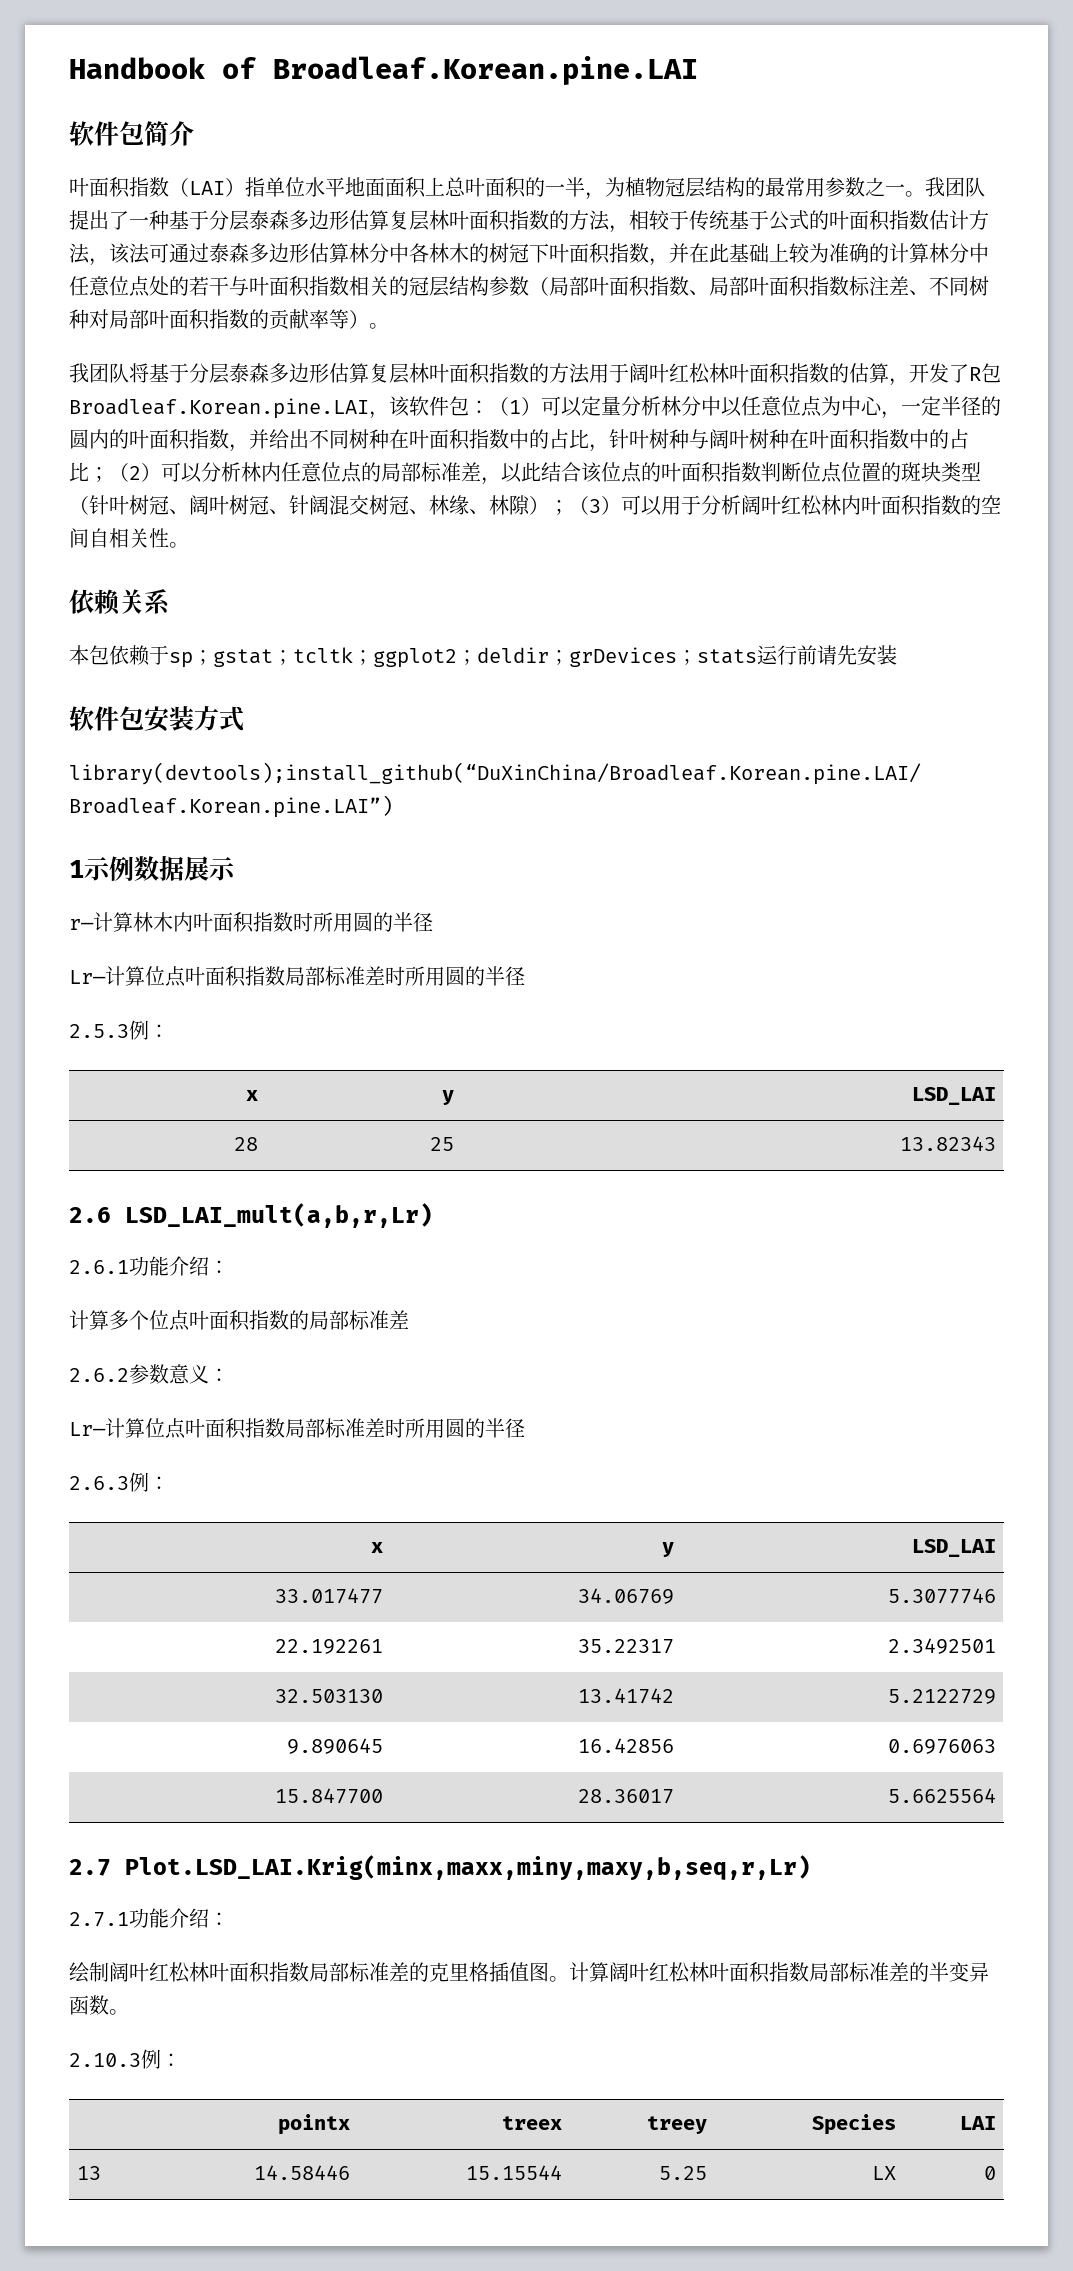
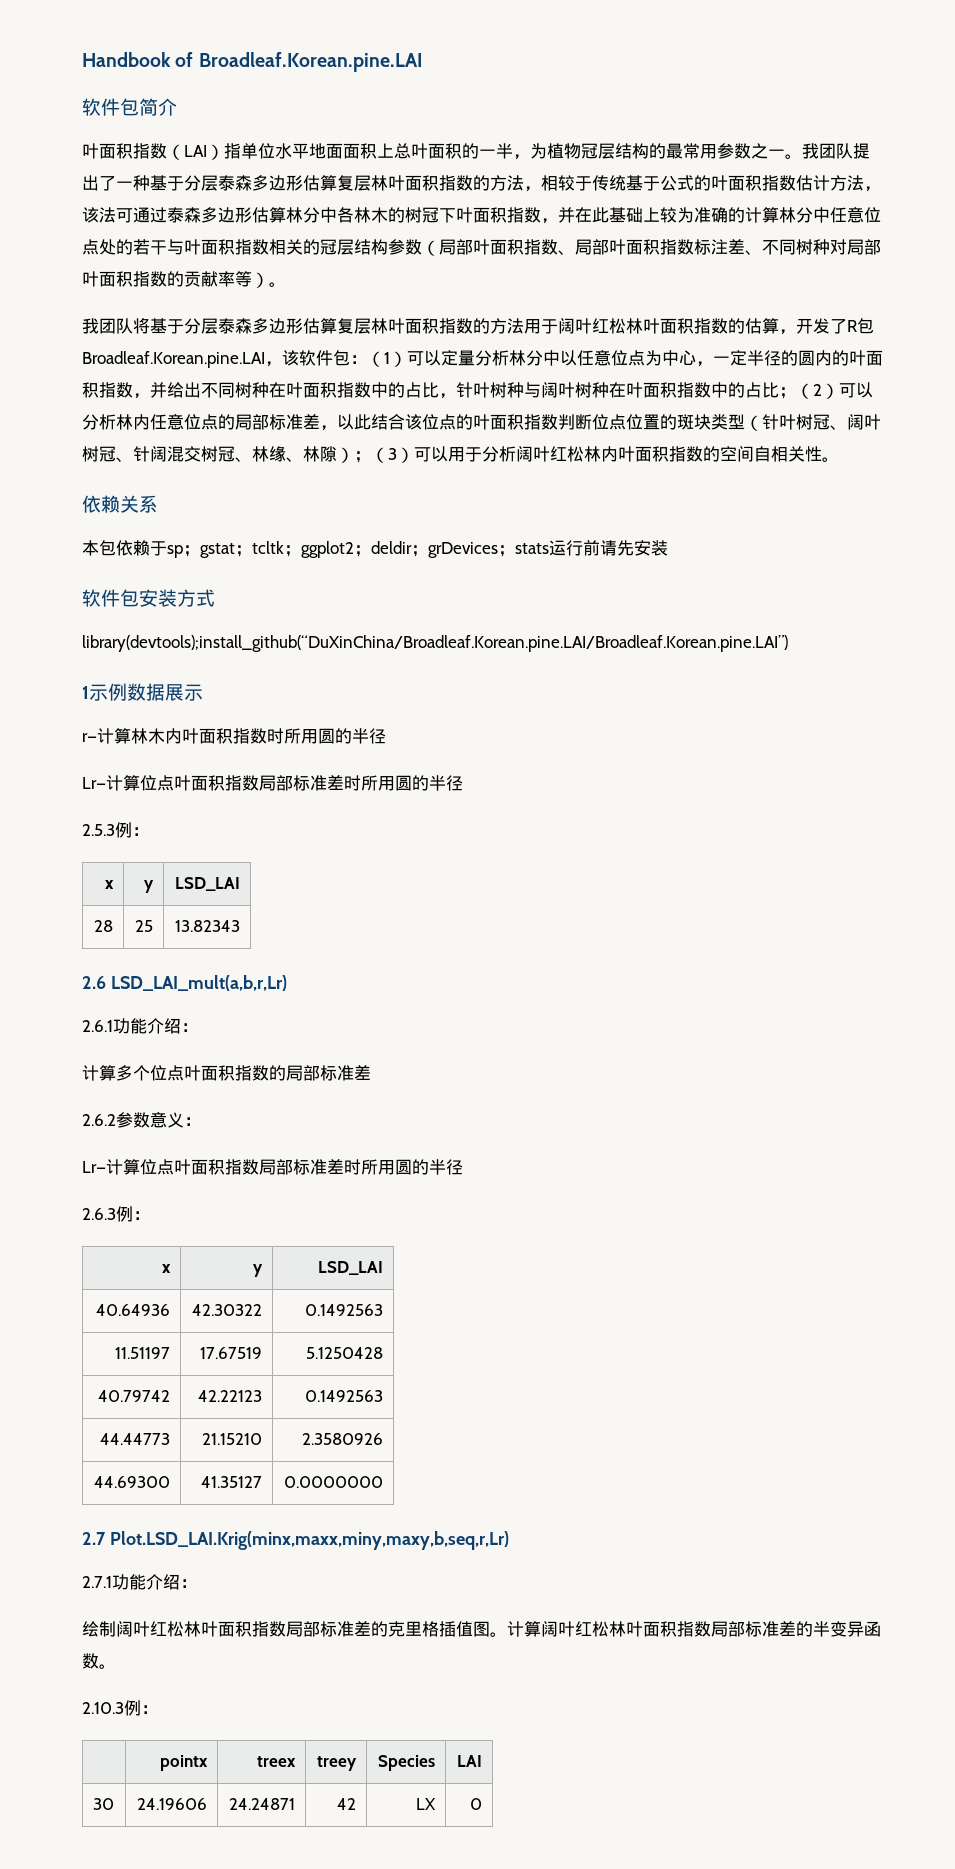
[274,1588,383,1604] [577,1588,674,1604] [887,1588,996,1604] [274,1639,383,1654] [577,1639,674,1654] [887,1638,996,1654] [274,1689,383,1703] [577,1688,674,1704] [887,1689,996,1704] [286,1738,383,1754] [577,1738,674,1753] [887,1739,996,1754] [274,1788,383,1804] [577,1789,674,1804] [887,1788,996,1803] 33.017477 | 34.06769 | 5.3077746 // 22.192261 | 35.22317 | 2.3492501 // 32.503130 | 13.41742 | 5.2122729 // 9.890645 | 16.42856 | 0.6976063 // 15.847700 | 28.36017 | 5.6625564 -> [96,1304,171,1316] [192,1304,263,1316] [305,1304,384,1316] [115,1347,171,1359] [200,1347,263,1359] [306,1347,384,1359] [98,1390,171,1402] [198,1390,263,1402] [305,1390,384,1402] [100,1433,171,1445] [202,1433,263,1445] [302,1433,384,1445] [94,1476,171,1488] [201,1476,263,1488] [284,1476,384,1488] 40.64936 | 42.30322 | 0.1492563 // 11.51197 | 17.67519 | 5.1250428 // 40.79742 | 42.22123 | 0.1492563 // 44.44773 | 21.15210 | 2.3580926 // 44.69300 | 41.35127 | 0.0000000
[77,2166,102,2180] [253,2165,350,2180] [465,2165,562,2180] [658,2166,707,2180] 13 | 14.58446 | 15.15544 | 5.25 -> [92,1798,114,1810] [137,1798,208,1810] [229,1798,296,1810] [337,1798,357,1810] 30 | 24.19606 | 24.24871 | 42

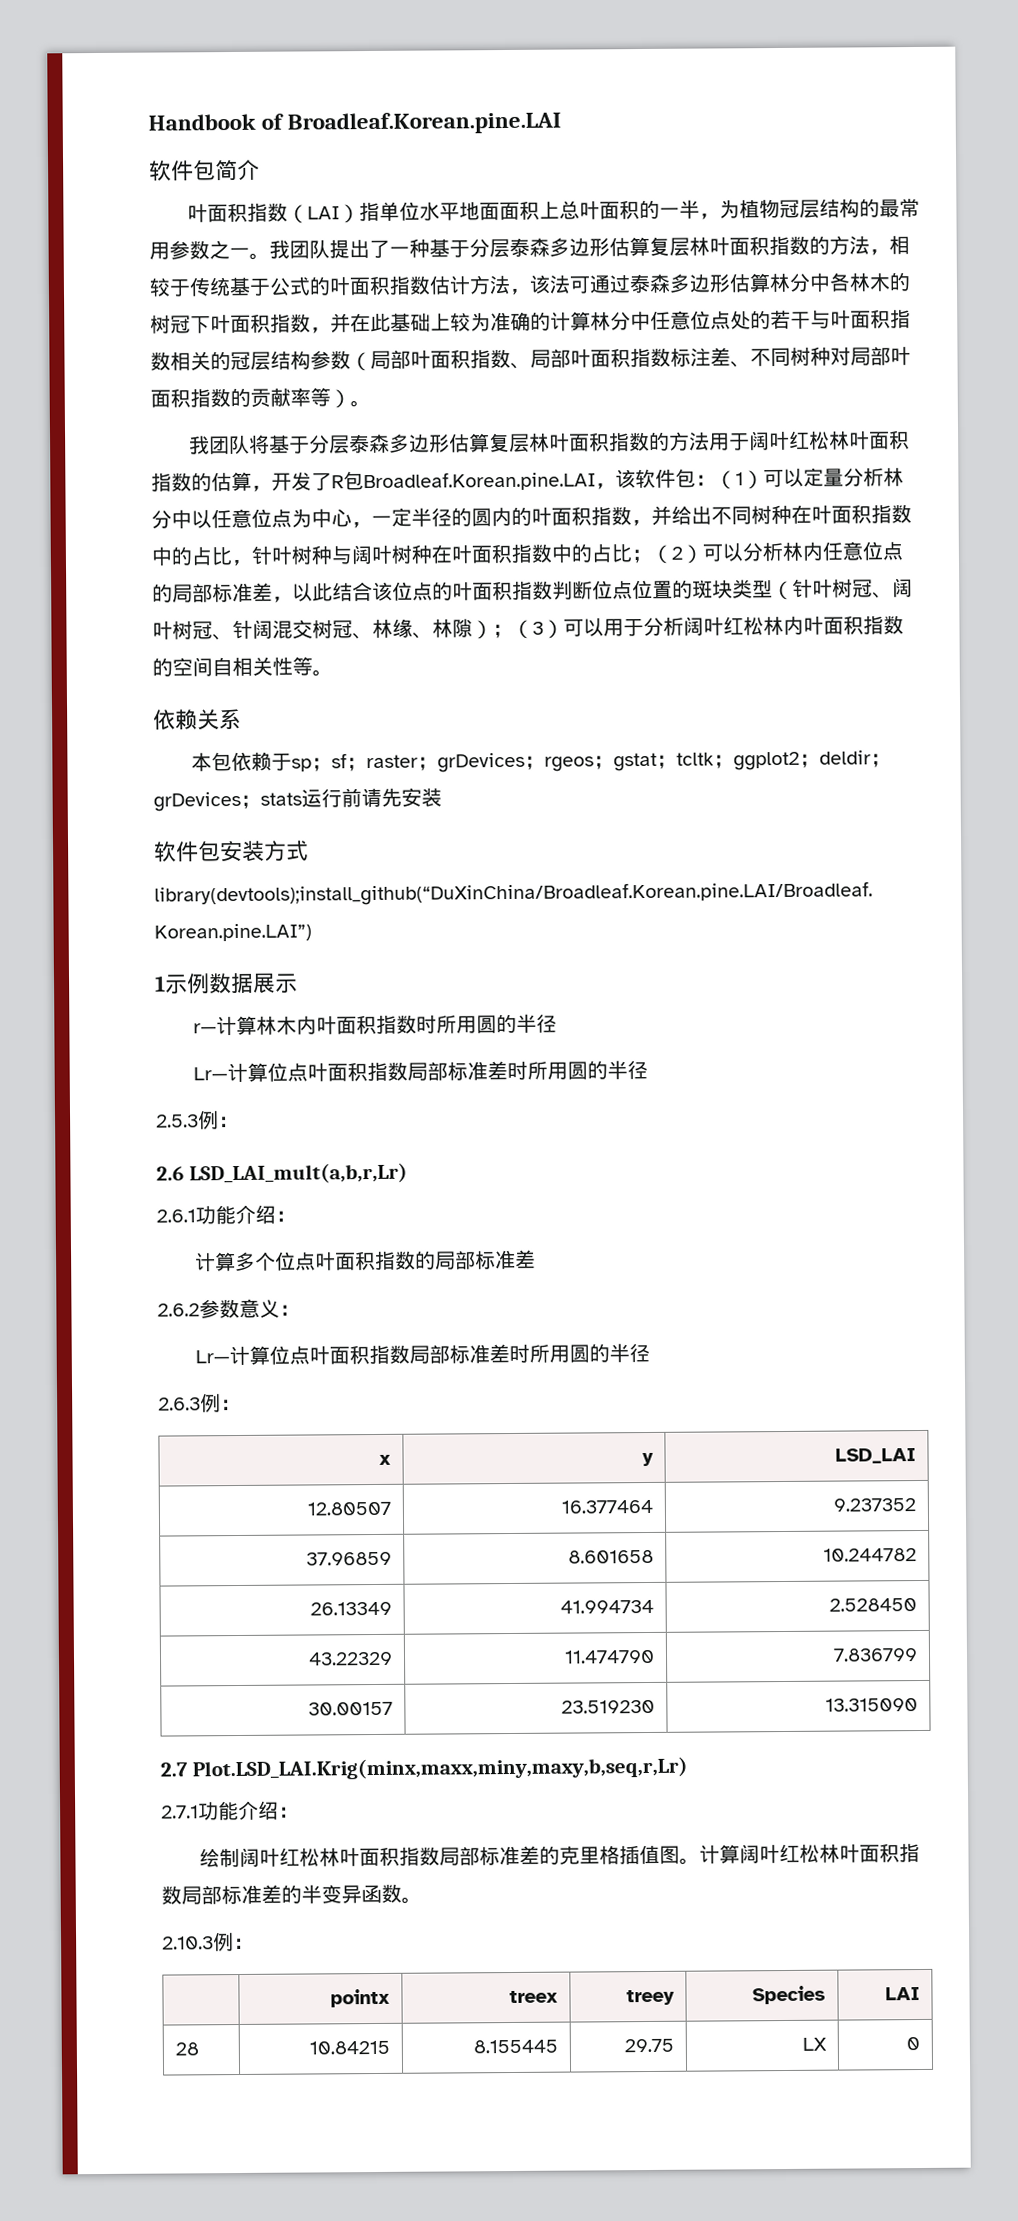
(822, 454) none -> [292,656,313,676] 等
(200, 551) none -> [330,752,614,773] sf；raster；grDevices；rgeos；
[105,880,115,889] [144,880,155,893] [175,877,241,891] [94,920,114,932] [135,920,154,932] [175,920,241,932] // x | y | LSD_LAI // 28 | 25 | 13.82343 -> (239, 1121) none
[96,1304,171,1316] [192,1304,263,1316] [305,1304,384,1316] [115,1347,171,1359] [200,1347,263,1359] [306,1347,384,1359] [98,1390,171,1402] [198,1390,263,1402] [305,1390,384,1402] [100,1433,171,1445] [202,1433,263,1445] [302,1433,384,1445] [94,1476,171,1488] [201,1476,263,1488] [284,1476,384,1488] 40.64936 | 42.30322 | 0.1492563 // 11.51197 | 17.67519 | 5.1250428 // 40.79742 | 42.22123 | 0.1492563 // 44.44773 | 21.15210 | 2.3580926 // 44.69300 | 41.35127 | 0.0000000 -> [306,1501,391,1516] [560,1499,653,1514] [832,1498,916,1512] [305,1551,392,1566] [567,1549,654,1564] [822,1548,917,1562] [309,1601,392,1616] [559,1599,654,1614] [828,1598,917,1612] [307,1651,393,1666] [563,1649,655,1664] [832,1648,918,1662] [307,1701,393,1716] [560,1699,655,1714] [824,1698,918,1712] 12.80507 | 16.377464 | 9.237352 // 37.96859 | 8.601658 | 10.244782 // 26.13349 | 41.994734 | 2.528450 // 43.22329 | 11.474790 | 7.836799 // 30.00157 | 23.519230 | 13.315090
[92,1798,114,1810] [137,1798,208,1810] [229,1798,296,1810] [337,1798,357,1810] 30 | 24.19606 | 24.24871 | 42 -> [175,2042,200,2056] [308,2040,390,2055] [472,2039,558,2054] [623,2038,674,2053] 28 | 10.84215 | 8.155445 | 29.75

